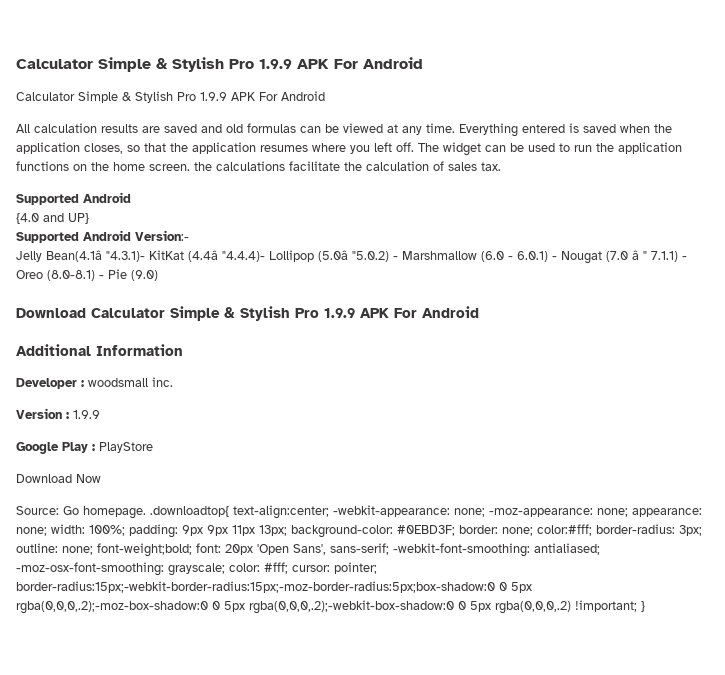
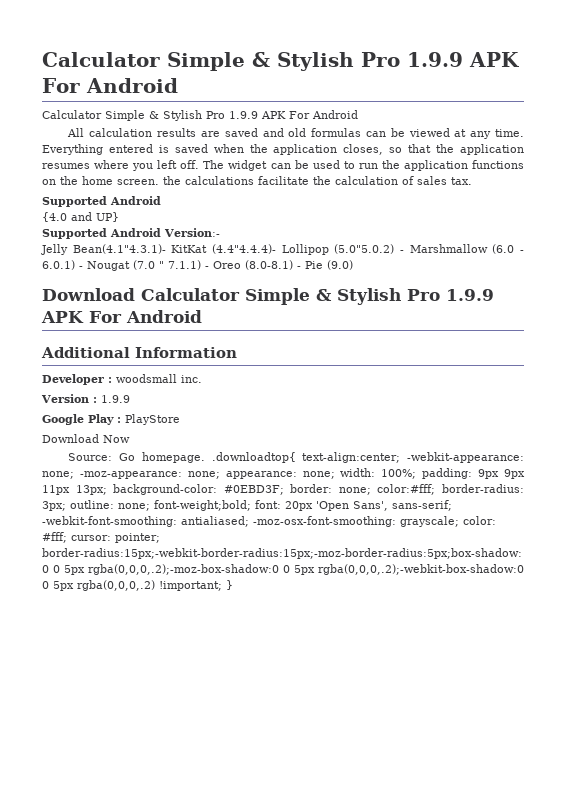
[46,250,389,262] Bean(4.1â "4.3.1)- KitKat (4.4â "4.4.4)- Lollipop (5.0â "5.0.2) -> [72,244,395,255] Bean(4.1"4.3.1)- KitKat (4.4"4.4.4)- Lollipop (5.0"5.0.2)
[632,250,639,260] â -> (155, 265) none

